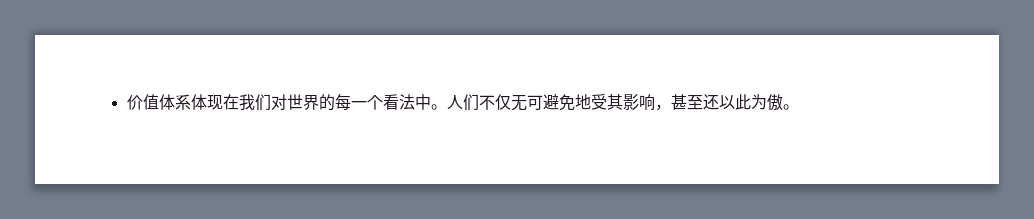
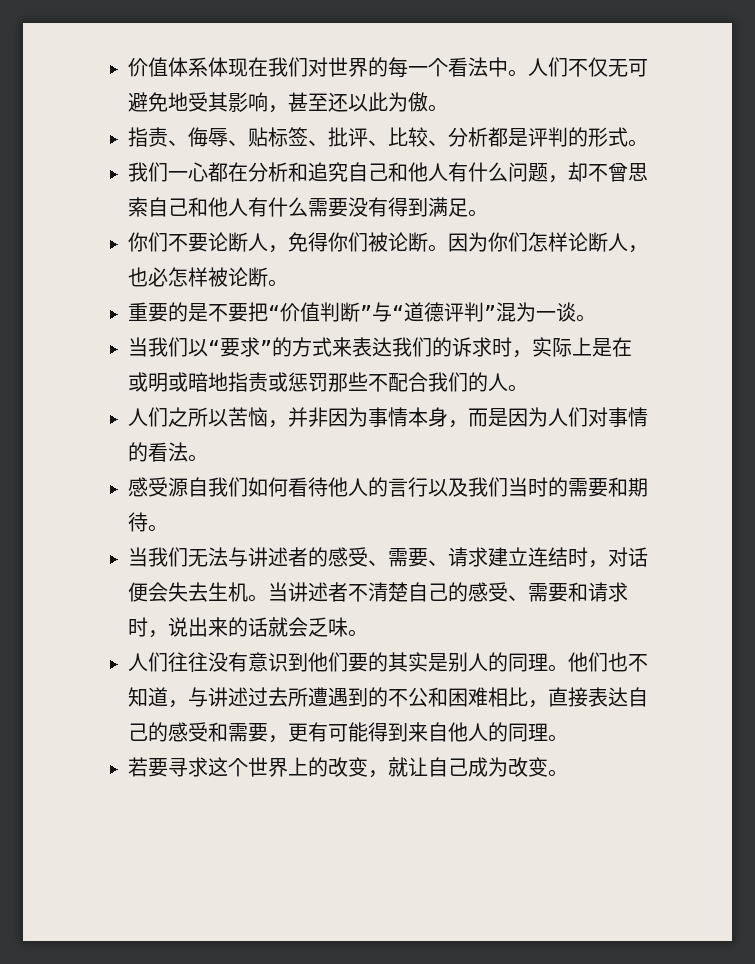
(799, 107) none -> [128,127,648,147] [128,162,648,183] [128,197,488,217] [128,232,648,253] [128,267,288,287] [128,302,596,322] [128,337,632,358] [128,372,528,392] [128,407,648,428] [128,442,208,462] [128,477,648,497] [128,512,168,532] [128,547,648,568] [128,582,628,602] [128,617,368,638] [128,652,648,672] [128,687,648,708] [128,722,568,743] [128,757,568,778] // 指责、侮辱、贴标签、批评、比较、分析都是评判的形式。 // 我们一心都在分析和追究自己和他人有什么问题，却不曾思索自己和他人有什么需要没有得到满足。 // 你们不要论断人，免得你们被论断。因为你们怎样论断人，也必怎样被论断。 // 重要的是不要把“价值判断”与“道德评判”混为一谈。 // 当我们以“要求”的方式来表达我们的诉求时，实际上是在或明或暗地指责或惩罚那些不配合我们的人。 // 人们之所以苦恼，并非因为事情本身，而是因为人们对事情的看法。 // 感受源自我们如何看待他人的言行以及我们当时的需要和期待。 // 当我们无法与讲述者的感受、需要、请求建立连结时，对话便会失去生机。当讲述者不清楚自己的感受、需要和请求时，说出来的话就会乏味。 // 人们往往没有意识到他们要的其实是别人的同理。他们也不知道，与讲述过去所遭遇到的不公和困难相比，直接表达自己的感受和需要，更有可能得到来自他人的同理。 // 若要寻求这个世界上的改变，就让自己成为改变。

